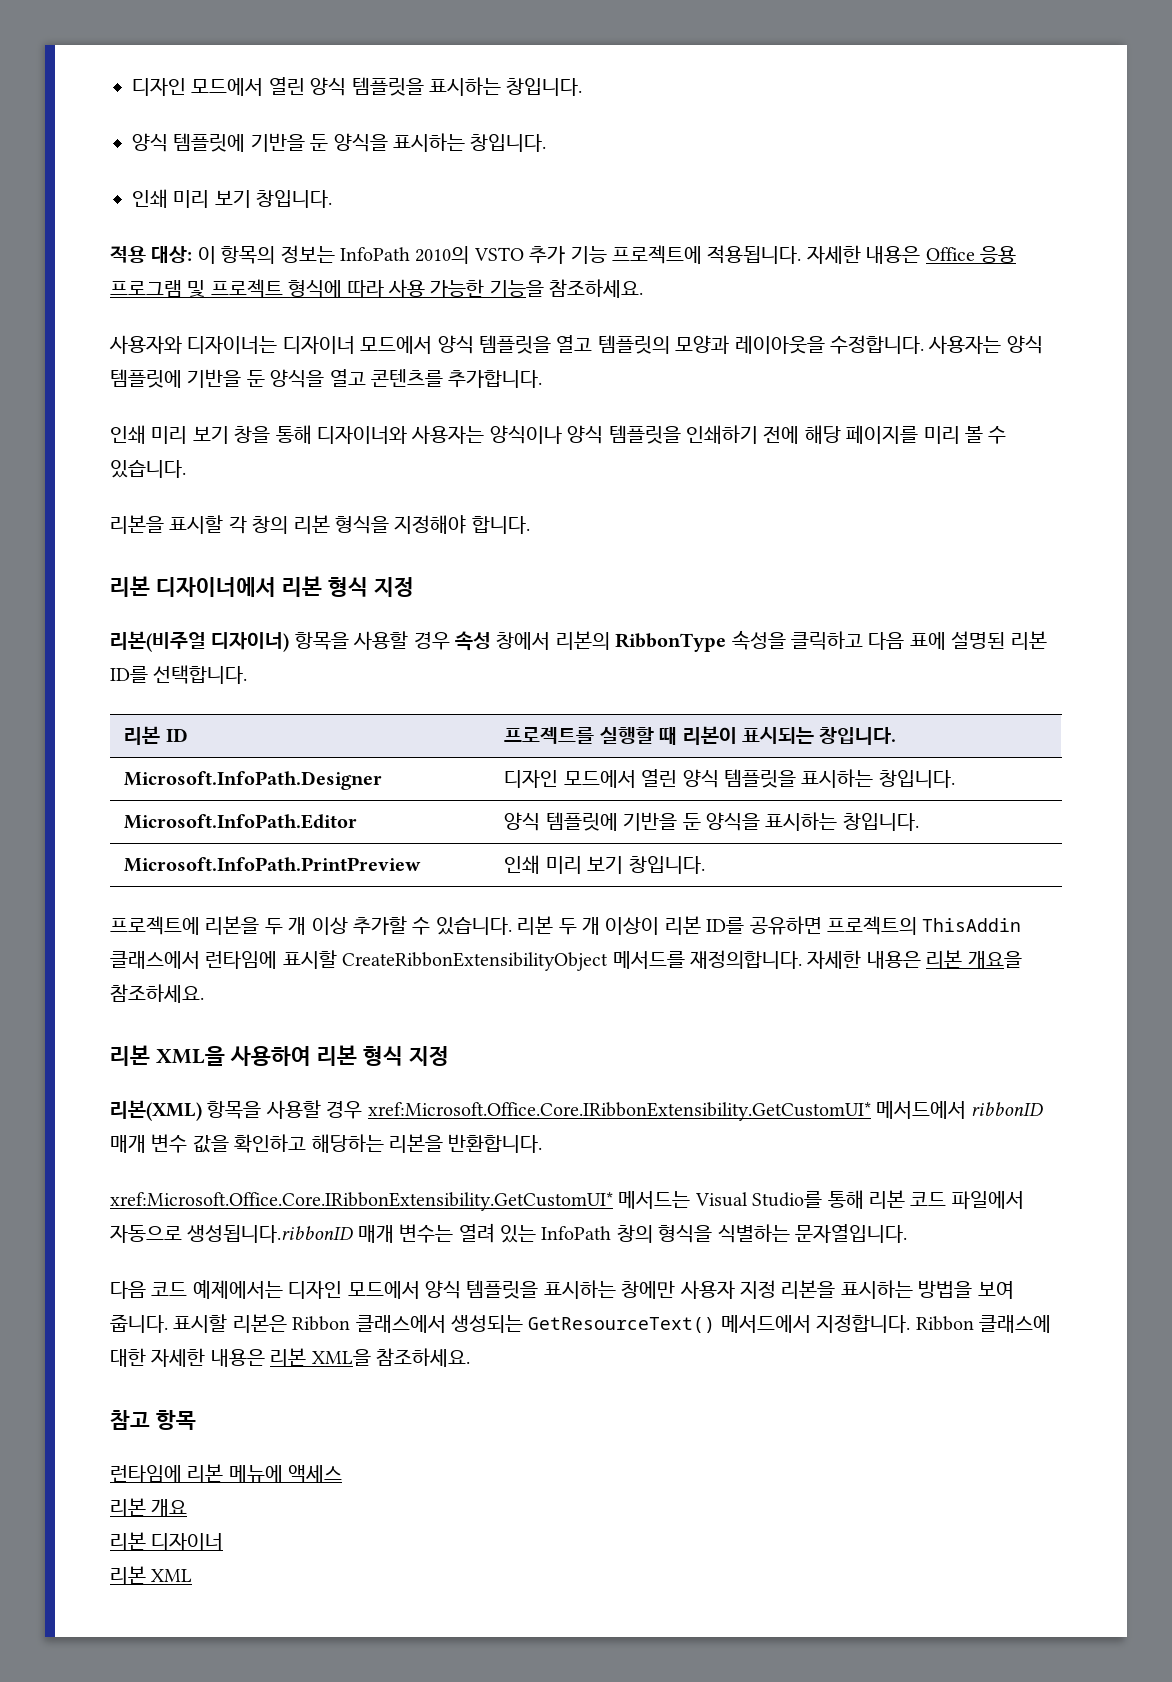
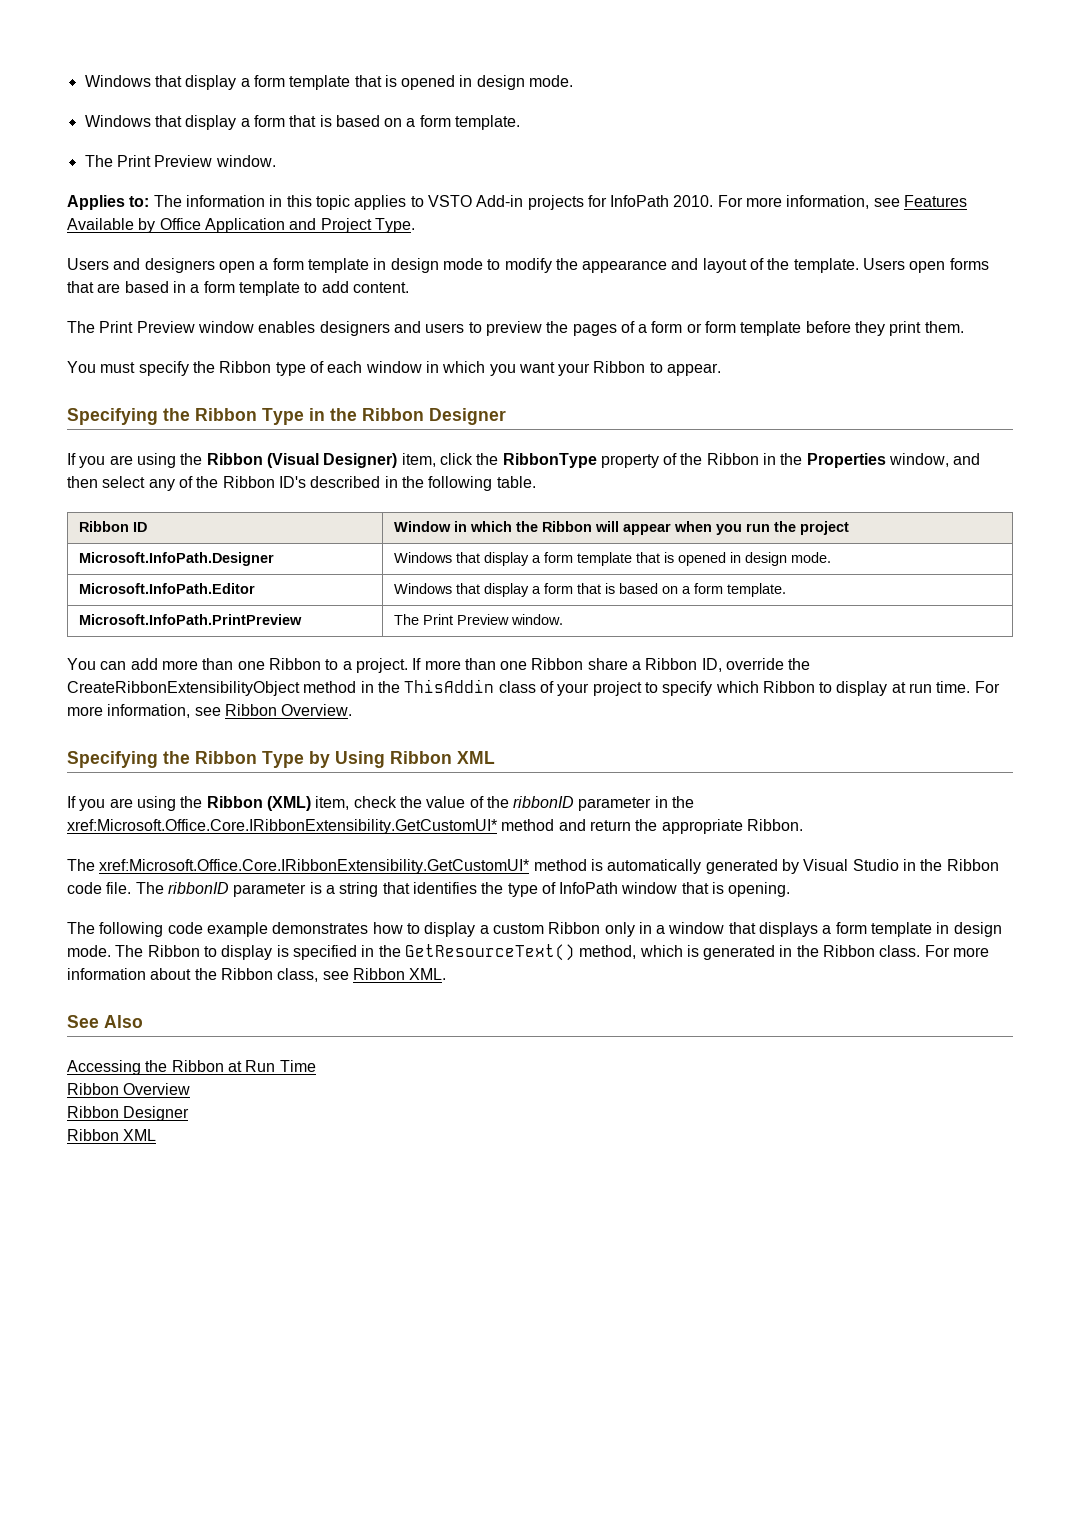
[132,77,583,96] [132,133,547,152] [132,189,333,208] [110,245,1016,264] [110,279,644,298] [109,335,1043,354] [110,369,543,388] [110,425,1007,444] [110,460,186,478] [110,515,530,534] [110,576,414,597] [110,630,1047,652] [110,665,248,684] [124,726,188,745] [504,726,897,745] [124,771,383,790] [504,769,955,788] [124,814,358,829] [504,812,919,831] [124,857,422,872] [504,855,705,874] [110,916,1022,935] [110,950,1022,971] [110,984,204,1003] [110,1045,449,1066] [110,1100,1044,1121] [110,1134,543,1153] [110,1190,1024,1211] [110,1223,907,1243] [110,1280,1014,1299] [110,1314,1051,1333] [110,1348,470,1367] [110,1410,196,1430] [110,1464,343,1483] [110,1498,188,1517] [110,1532,224,1551] [110,1566,146,1585] 디자인 모드에서 열린 양식 템플릿을 표시하는 창입니다. // 양식 템플릿에 기반을 둔 양식을 표시하는 창입니다. // 인쇄 미리 보기 창입니다. // 적용 대상: 이 항목의 정보는 InfoPath 2010의 VSTO 추가 기능 프로젝트에 적용됩니다. 자세한 내용은 Office 응용 프로그램 및 프로젝트 형식에 따라 사용 가능한 기능을 참조하세요. // 사용자와 디자이너는 디자이너 모드에서 양식 템플릿을 열고 템플릿의 모양과 레이아웃을 수정합니다. 사용자는 양식 템플릿에 기반을 둔 양식을 열고 콘텐츠를 추가합니다. // 인쇄 미리 보기 창을 통해 디자이너와 사용자는 양식이나 양식 템플릿을 인쇄하기 전에 해당 페이지를 미리 볼 수 있습니다. // 리본을 표시할 각 창의 리본 형식을 지정해야 합니다. // 리본 디자이너에서 리본 형식 지정 // 리본(비주얼 디자이너) 항목을 사용할 경우 속성 창에서 리본의 RibbonType 속성을 클릭하고 다음 표에 설명된 리본 ID를 선택합니다. // 리본 ID | 프로젝트를 실행할 때 리본이 표시되는 창입니다. // Microsoft.InfoPath.Designer | 디자인 모드에서 열린 양식 템플릿을 표시하는 창입니다. // Microsoft.InfoPath.Editor | 양식 템플릿에 기반을 둔 양식을 표시하는 창입니다. // Microsoft.InfoPath.PrintPreview | 인쇄 미리 보기 창입니다. // 프로젝트에 리본을 두 개 이상 추가할 수 있습니다. 리본 두 개 이상이 리본 ID를 공유하면 프로젝트의 ThisAddin 클래스에서 런타임에 표시할 CreateRibbonExtensibilityObject 메서드를 재정의합니다. 자세한 내용은 리본 개요을 참조하세요. // 리본 XML을 사용하여 리본 형식 지정 // 리본(XML) 항목을 사용할 경우 xref:Microsoft.Office.Core.IRibbonExtensibility.GetCustomUI* 메서드에서 ribbonID 매개 변수 값을 확인하고 해당하는 리본을 반환합니다. // xref:Microsoft.Office.Core.IRibbonExtensibility.GetCustomUI* 메서드는 Visual Studio를 통해 리본 코드 파일에서 자동으로 생성됩니다.ribbonID 매개 변수는 열려 있는 InfoPath 창의 형식을 식별하는 문자열입니다. // 다음 코드 예제에서는 디자인 모드에서 양식 템플릿을 표시하는 창에만 사용자 지정 리본을 표시하는 방법을 보여 줍니다. 표시할 리본은 Ribbon 클래스에서 생성되는 GetResourceText() 메서드에서 지정합니다. Ribbon 클래스에 대한 자세한 내용은 리본 XML을 참조하세요. // 참고 항목 // 런타임에 리본 메뉴에 액세스 // 리본 개요 // 리본 디자이너 // 리본 -> [84,75,574,90] [84,115,521,130] [84,155,276,167] [67,195,968,210] [67,218,415,233] [67,258,989,273] [67,281,409,296] [67,321,964,336] [67,361,722,376] [67,408,506,425] [67,453,981,468] [67,476,536,491] [78,521,147,532] [393,521,849,535] [78,552,274,566] [393,552,831,566] [78,583,255,594] [393,583,786,597] [78,614,302,625] [393,614,563,625] [67,658,811,673] [67,679,1000,696] [67,704,353,718] [67,751,495,768] [67,796,695,811] [67,819,803,834] [67,859,999,874] [67,882,791,897] [67,922,1002,937] [67,944,990,961] [67,968,447,982] [67,1015,143,1028] [67,1060,316,1075] [67,1083,191,1095] [67,1106,190,1121] [67,1129,119,1141] Windows that display a form template that is opened in design mode. // Windows that display a form that is based on a form template. // The Print Preview window. // Applies to: The information in this topic applies to VSTO Add-in projects for InfoPath 2010. For more information, see Features Available by Office Application and Project Type. // Users and designers open a form template in design mode to modify the appearance and layout of the template. Users open forms that are based in a form template to add content. // The Print Preview window enables designers and users to preview the pages of a form or form template before they print them. // You must specify the Ribbon type of each window in which you want your Ribbon to appear. // Specifying the Ribbon Type in the Ribbon Designer // If you are using the Ribbon (Visual Designer) item, click the RibbonType property of the Ribbon in the Properties window, and then select any of the Ribbon ID's described in the following table. // Ribbon ID | Window in which the Ribbon will appear when you run the project // Microsoft.InfoPath.Designer | Windows that display a form template that is opened in design mode. // Microsoft.InfoPath.Editor | Windows that display a form that is based on a form template. // Microsoft.InfoPath.PrintPreview | The Print Preview window. // You can add more than one Ribbon to a project. If more than one Ribbon share a Ribbon ID, override the CreateRibbonExtensibilityObject method in the ThisAddin class of your project to specify which Ribbon to display at run time. For more information, see Ribbon Overview. // Specifying the Ribbon Type by Using Ribbon XML // If you are using the Ribbon (XML) item, check the value of the ribbonID parameter in the xref:Microsoft.Office.Core.IRibbonExtensibility.GetCustomUI* method and return the appropriate Ribbon. // The xref:Microsoft.Office.Core.IRibbonExtensibility.GetCustomUI* method is automatically generated by Visual Studio in the Ribbon code file. The ribbonID parameter is a string that identifies the type of InfoPath window that is opening. // The following code example demonstrates how to display a custom Ribbon only in a window that displays a form template in design mode. The Ribbon to display is specified in the GetResourceText() method, which is generated in the Ribbon class. For more information about the Ribbon class, see Ribbon XML. // See Also // Accessing the Ribbon at Run Time // Ribbon Overview // Ribbon Designer // Ribbon

